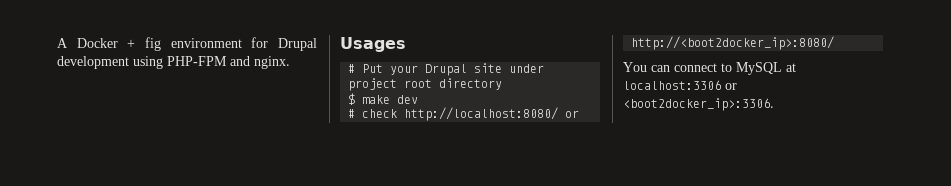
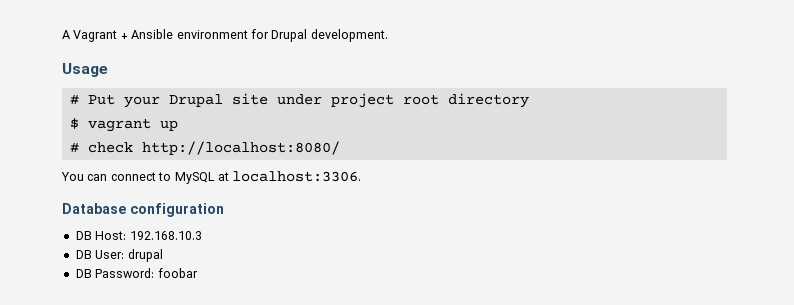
[76,37,317,51] [57,56,290,69] [340,37,406,52] Docker + fig environment for Drupal development using PHP-FPM and nginx. // Usages -> [73,29,388,42] [62,63,108,77] Vagrant + Ansible environment for Drupal development. // Usage
[362,95,419,104] make dev -> [87,118,178,132] vagrant up
[565,110,580,118] [631,36,835,50] or http://<boot2docker_ip>:8080/ -> (340, 148) none
[623,80,737,90] [623,98,774,111] localhost:3306 or <boot2docker_ip>:3306. -> [232,171,362,182] [62,203,224,217] [75,231,202,240] [75,249,163,262] [75,268,198,278] localhost:3306. // Database configuration // DB Host: 192.168.10.3 // DB User: drupal // DB Password: foobar

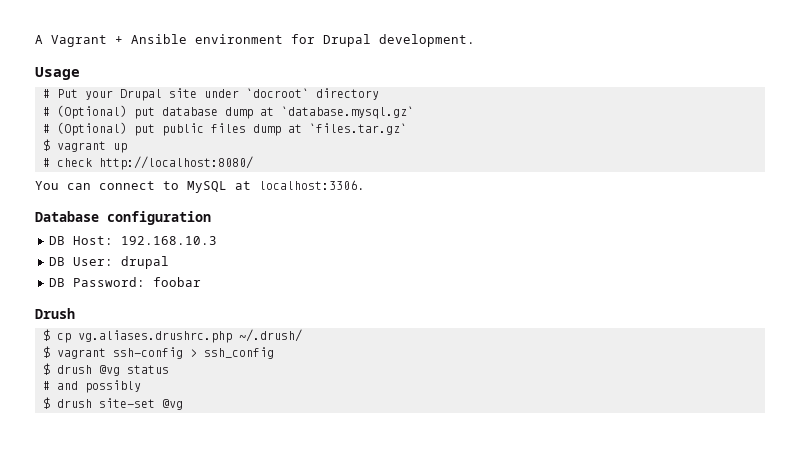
[330,93,439,108] project root -> [245,88,309,98] `docroot`
(529, 100) none -> [42,105,414,119] [42,122,407,136] // # (Optional) put database dump at `database.mysql.gz` // # (Optional) put public files dump at `files.tar.gz`
(198, 273) none -> [35,308,75,319] [42,329,302,343] [42,346,274,359] [42,363,169,376] [42,380,141,393] [42,397,183,410] // Drush // $ cp vg.aliases.drushrc.php ~/.drush/ // $ vagrant ssh-config > ssh_config // $ drush @vg status // # and possibly // $ drush site-set @vg

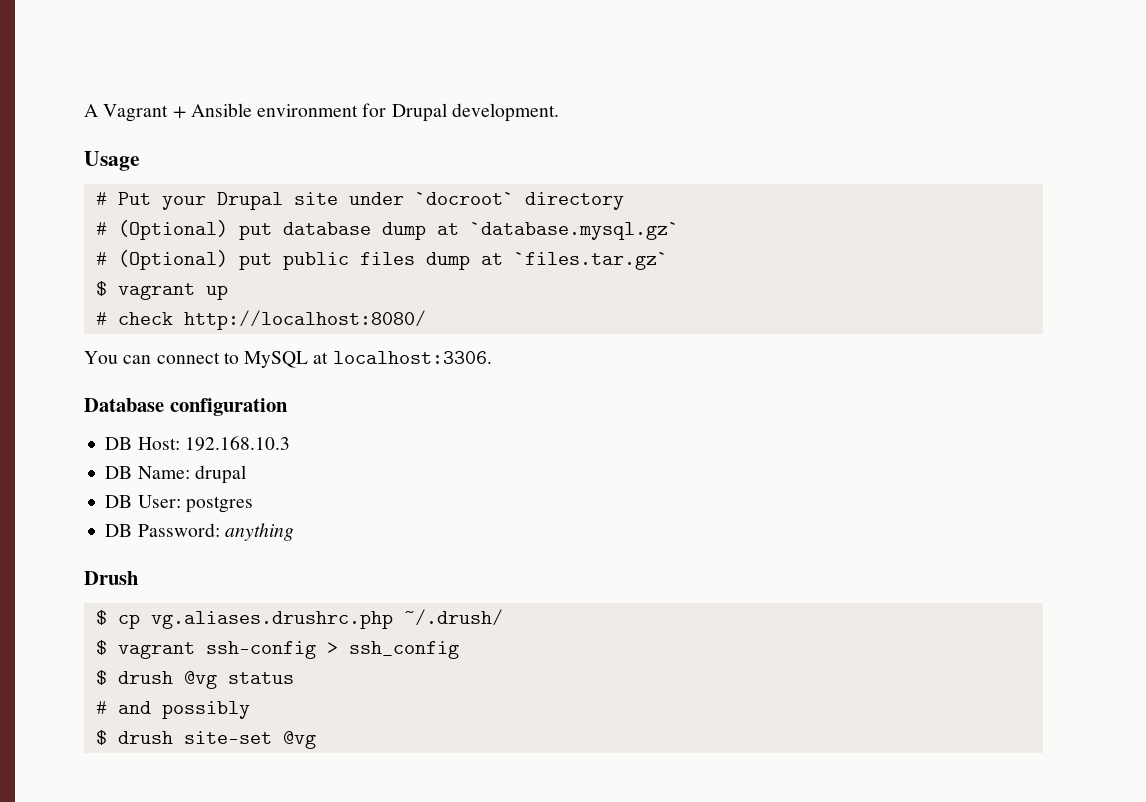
[72,257,113,266] User: -> [137,466,190,479] Name:
(169, 262) none -> [105,495,253,513] // DB User: postgres
[152,277,201,287] foobar -> [224,523,294,541] anything

